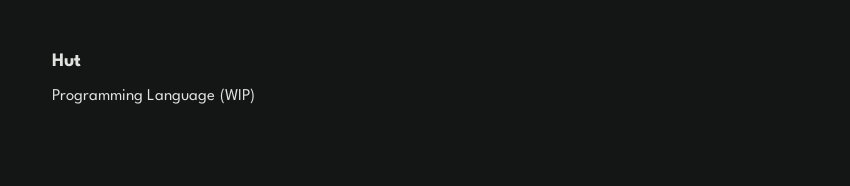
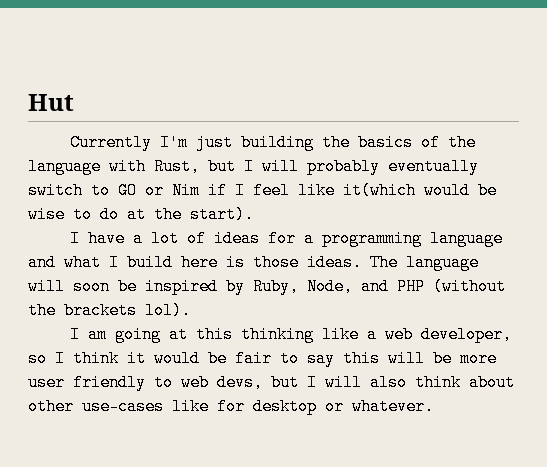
[52,88,255,104] Programming Language (WIP) -> [70,134,477,151] [28,158,479,175] [28,182,497,199] [28,206,254,223] [70,230,504,247] [28,254,479,271] [28,278,506,295] [28,302,191,319] [70,326,513,343] [28,350,497,367] [28,374,515,391] [28,398,434,415] Currently I'm just building the basics of the language with Rust, but I will probably eventually switch to GO or Nim if I feel like it(which would be wise to do at the start). // I have a lot of ideas for a programming language and what I build here is those ideas. The language will soon be inspired by Ruby, Node, and PHP (without the brackets lol). // I am going at this thinking like a web developer, so I think it would be fair to say this will be more user friendly to web devs, but I will also think about other use-cases like for desktop or whatever.

